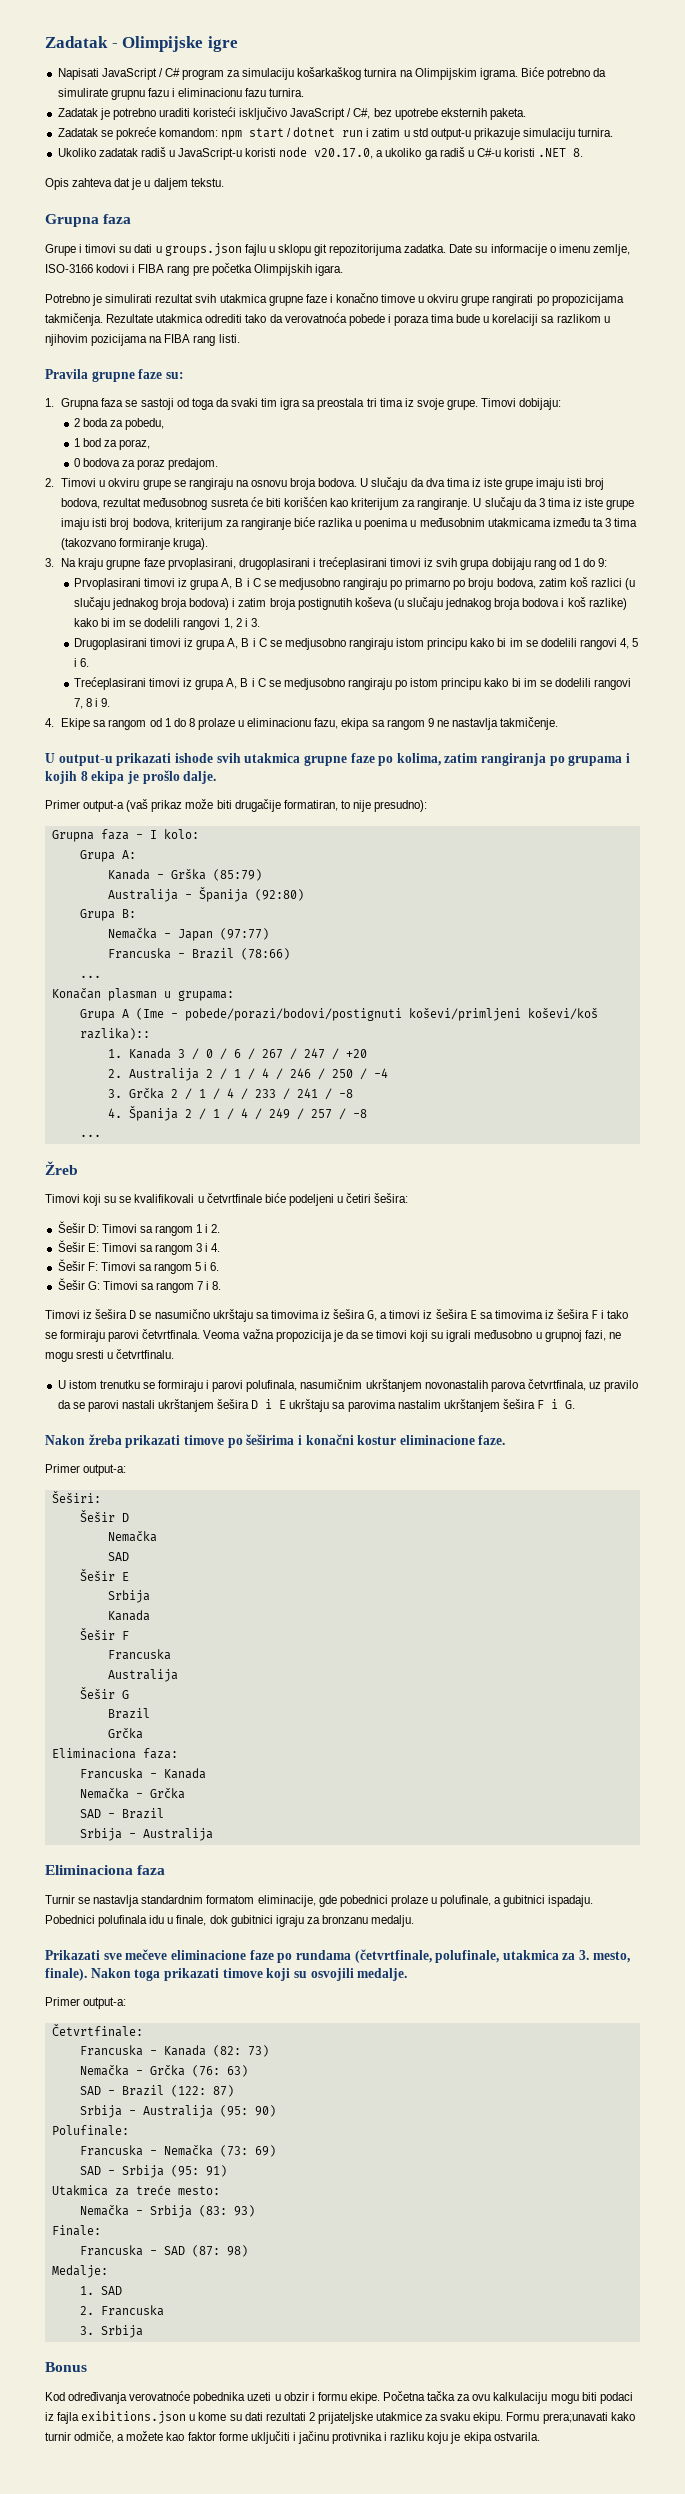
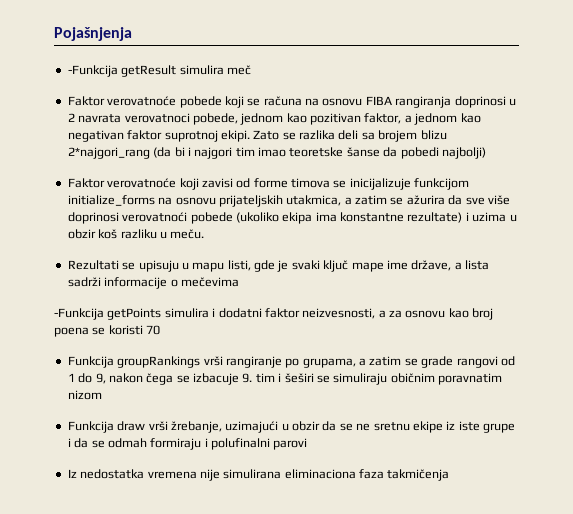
[45,36,238,52] [57,67,607,80] [57,88,305,100] [57,107,526,120] [57,127,614,140] [57,147,584,160] [45,178,224,190] [45,214,132,227] [45,243,630,256] [45,263,343,276] [45,293,624,306] [45,313,610,326] [45,334,240,346] [45,369,184,382] [45,398,562,410] [73,418,165,430] [73,438,151,450] [73,458,219,470] [45,477,605,490] [61,497,635,510] [61,517,638,530] [61,538,209,550] [45,557,608,570] [73,577,635,590] [73,597,627,610] [73,618,260,630] [73,638,639,650] [73,658,90,667] [73,677,631,690] [73,698,111,709] [45,717,559,730] [45,753,631,766] [45,770,217,784] [45,799,428,812] [51,829,199,842] [79,850,136,862] [107,868,262,881] [107,887,304,902] [79,909,136,921] [107,927,269,941] [107,948,290,960] [79,975,101,978] [51,987,234,1001] [79,1007,598,1021] [79,1028,150,1040] [107,1048,367,1060] [107,1068,388,1081] [107,1087,353,1100] [107,1106,367,1121] [79,1134,101,1137] [45,1161,78,1175] [45,1193,409,1206] [57,1221,221,1236] [57,1240,221,1255] [57,1259,220,1274] [57,1278,222,1293] [45,1309,629,1322] [45,1329,621,1342] [45,1349,175,1362] [57,1380,155,1389] Zadatak - Olimpijske igre // Napisati JavaScript / C# program za simulaciju košarkaškog turnira na Olimpijskim igrama. Biće potrebno da simulirate grupnu fazu i eliminacionu fazu turnira. // Zadatak je potrebno uraditi koristeći isključivo JavaScript / C#, bez upotrebe eksternih paketa. // Zadatak se pokreće komandom: npm start / dotnet run i zatim u std output-u prikazuje simulaciju turnira. // Ukoliko zadatak radiš u JavaScript-u koristi node v20.17.0, a ukoliko ga radiš u C#-u koristi .NET 8. // Opis zahteva dat je u daljem tekstu. // Grupna faza // Grupe i timovi su dati u groups.json fajlu u sklopu git repozitorijuma zadatka. Date su informacije o imenu zemlje, ISO-3166 kodovi i FIBA rang pre početka Olimpijskih igara. // Potrebno je simulirati rezultat svih utakmica grupne faze i konačno timove u okviru grupe rangirati po propozicijama takmičenja. Rezultate utakmica odrediti tako da verovatnoća pobede i poraza tima bude u korelaciji sa razlikom u njihovim pozicijama na FIBA rang listi. // Pravila grupne faze su: // 1. Grupna faza se sastoji od toga da svaki tim igra sa preostala tri tima iz svoje grupe. Timovi dobijaju: // 2 boda za pobedu, // 1 bod za poraz, // 0 bodova za poraz predajom. // 2. Timovi u okviru grupe se rangiraju na osnovu broja bodova. U slučaju da dva tima iz iste grupe imaju isti broj bodova, rezultat međusobnog susreta će biti korišćen kao kriterijum za rangiranje. U slučaju da 3 tima iz iste grupe imaju isti broj bodova, kriterijum za rangiranje biće razlika u poenima u međusobnim utakmicama između ta 3 tima (takozvano formiranje kruga). // 3. Na kraju grupne faze prvoplasirani, drugoplasirani i trećeplasirani timovi iz svih grupa dobijaju rang od 1 do 9: // Prvoplasirani timovi iz grupa A, B i C se medjusobno rangiraju po primarno po broju bodova, zatim koš razlici (u slučaju jednakog broja bodova) i zatim broja postignutih koševa (u slučaju jednakog broja bodova i koš razlike) kako bi im se dodelili rangovi 1, 2 i 3. // Drugoplasirani timovi iz grupa A, B i C se medjusobno rangiraju istom principu kako bi im se dodelili rangovi 4, 5 i 6. // Trećeplasirani timovi iz grupa A, B i C se medjusobno rangiraju po istom principu kako bi im se dodelili rangovi 7, 8 i 9. // 4. Ekipe sa rangom od 1 do 8 prolaze u eliminacionu fazu, ekipa sa rangom 9 ne nastavlja takmičenje. // U output-u prikazati ishode svih utakmica grupne faze po kolima, zatim rangiranja po grupama i kojih 8 ekipa je prošlo dalje. // Primer output-a (vaš prikaz može biti drugačije formatiran, to nije presudno): // Grupna faza - I kolo: // Grupa A: // Kanada - Grška (85:79) // Australija - Španija (92:80) // Grupa B: // Nemačka - Japan (97:77) // Francuska - Brazil (78:66) // ... // Konačan plasman u grupama: // Grupa A (Ime - pobede/porazi/bodovi/postignuti koševi/primljeni koševi/koš razlika):: // 1. Kanada 3 / 0 / 6 / 267 / 247 / +20 // 2. Australija 2 / 1 / 4 / 246 / 250 / -4 // 3. Grčka 2 / 1 / 4 / 233 / 241 / -8 // 4. Španija 2 / 1 / 4 / 249 / 257 / -8 // ... // Žreb // Timovi koji su se kvalifikovali u četvrtfinale biće podeljeni u četiri šešira: // Šešir D: Timovi sa rangom 1 i 2. // Šešir E: Timovi sa rangom 3 i 4. // Šešir F: Timovi sa rangom 5 i 6. // Šešir G: Timovi sa rangom 7 i 8. // Timovi iz šešira D se nasumično ukrštaju sa timovima iz šešira G, a timovi iz šešira E sa timovima iz šešira F i tako se formiraju parovi četvrtfinala. Veoma važna propozicija je da se timovi koji su igrali međusobno u grupnoj fazi, ne mogu sresti u četvrtfinalu. // U istom trenutku se -> [54,27,132,41] [67,65,251,77] [67,96,516,108] [67,113,481,125] [67,130,447,142] [67,147,486,159] [67,178,470,190] [67,195,510,207] [67,212,517,224] [67,229,205,239] [67,260,489,272] [67,277,239,289] [54,308,494,320] [54,325,161,337] [67,356,515,368] [67,373,502,385] [67,390,102,400] [67,421,515,433] [67,438,147,448] Pojašnjenja // -Funkcija getResult simulira meč // Faktor verovatnoće pobede koji se računa na osnovu FIBA rangiranja doprinosi u 2 navrata verovatnoci pobede, jednom kao pozitivan faktor, a jednom kao negativan faktor suprotnoj ekipi. Zato se razlika deli sa brojem blizu 2*najgori_rang (da bi i najgori tim imao teoretske šanse da pobedi najbolji) // Faktor verovatnoće koji zavisi od forme timova se inicijalizuje funkcijom initialize_forms na osnovu prijateljskih utakmica, a zatim se ažurira da sve više doprinosi verovatnoći pobede (ukoliko ekipa ima konstantne rezultate) i uzima u obzir koš razliku u meču. // Rezultati se upisuju u mapu listi, gde je svaki ključ mape ime države, a lista sadrži informacije o mečevima // -Funkcija getPoints simulira i dodatni faktor neizvesnosti, a za osnovu kao broj poena se koristi 70 // Funkcija groupRankings vrši rangiranje po grupama, a zatim se grade rangovi od 1 do 9, nakon čega se izbacuje 9. tim i šeširi se simuliraju običnim poravnatim nizom // Funkcija draw vrši žrebanje, uzimajući u obzir da se ne sretnu ekipe iz iste grupe i da se odmah
[212,1379,639,1392] [57,1399,576,1412] [45,1434,506,1448] [45,1464,127,1476] [51,1491,101,1503] [79,1510,129,1522] [107,1530,157,1542] [107,1552,129,1561] [79,1569,129,1581] [107,1590,150,1603] [107,1610,150,1621] [79,1628,129,1640] [107,1649,171,1660] [107,1669,178,1682] [79,1687,129,1699] [107,1708,150,1719] [107,1727,143,1739] [51,1748,178,1759] [79,1768,206,1779] [79,1787,185,1799] [79,1808,164,1819] [79,1828,213,1841] [45,1865,166,1875] [45,1895,594,1907] [45,1915,415,1927] [45,1949,630,1963] [45,1968,408,1981] [45,1997,127,2009] [51,2024,143,2037] [79,2045,269,2057] [79,2064,248,2077] [79,2085,234,2097] [79,2105,276,2118] [51,2125,129,2136] [79,2144,276,2157] [79,2165,227,2178] [51,2185,220,2196] [79,2204,255,2218] [51,2225,101,2236] [79,2245,248,2257] [51,2265,108,2278] [79,2286,122,2295] [79,2305,164,2316] [79,2325,143,2338] [45,2362,87,2372] [45,2391,633,2404] [45,2411,635,2424] [45,2431,540,2444] parovi polufinala, nasumičnim ukrštanjem novonastalih parova četvrtfinala, uz pravilo da se parovi nastali ukrštanjem šešira D i E ukrštaju sa parovima nastalim ukrštanjem šešira F i G. // Nakon žreba prikazati timove po šeširima i konačni kostur eliminacione faze. // Primer output-a: // Šeširi: // Šešir D // Nemačka // SAD // Šešir E // Srbija // Kanada // Šešir F // Francuska // Australija // Šešir G // Brazil // Grčka // Eliminaciona faza: // Francuska - Kanada // Nemačka - Grčka // SAD - Brazil // Srbija - Australija // Eliminaciona faza // Turnir se nastavlja standardnim formatom eliminacije, gde pobednici prolaze u polufinale, a gubitnici ispadaju. Pobednici polufinala idu u finale, dok gubitnici igraju za bronzanu medalju. // Prikazati sve mečeve eliminacione faze po rundama (četvrtfinale, polufinale, utakmica za 3. mesto, finale). Nakon toga prikazati timove koji su osvojili medalje. // Primer output-a: // Četvrtfinale: // Francuska - Kanada (82: 73) // Nemačka - Grčka (76: 63) // SAD - Brazil (122: 87) // Srbija - Australija (95: 90) // Polufinale: // Francuska - Nemačka (73: 69) // SAD - Srbija (95: 91) // Utakmica za treće mesto: // Nemačka - Srbija (83: 93) // Finale: // Francuska - SAD (87: 98) // Medalje: // 1. SAD // 2. Francuska // 3. Srbija // Bonus // Kod određivanja verovatnoće pobednika uzeti u obzir i formu ekipe. Početna tačka za ovu kalkulaciju mogu biti podaci iz fajla exibitions.json u kome su dati rezultati 2 prijateljske utakmice za svaku ekipu. Formu prera;unavati kako turnir odmiče, a možete kao faktor forme uključiti i jačinu protivnika i razliku koju je ekipa ostvarila. -> [211,438,308,450] [67,469,450,481] polufinalni parovi // Iz nedostatka vremena nije simulirana eliminaciona faza takmičenja

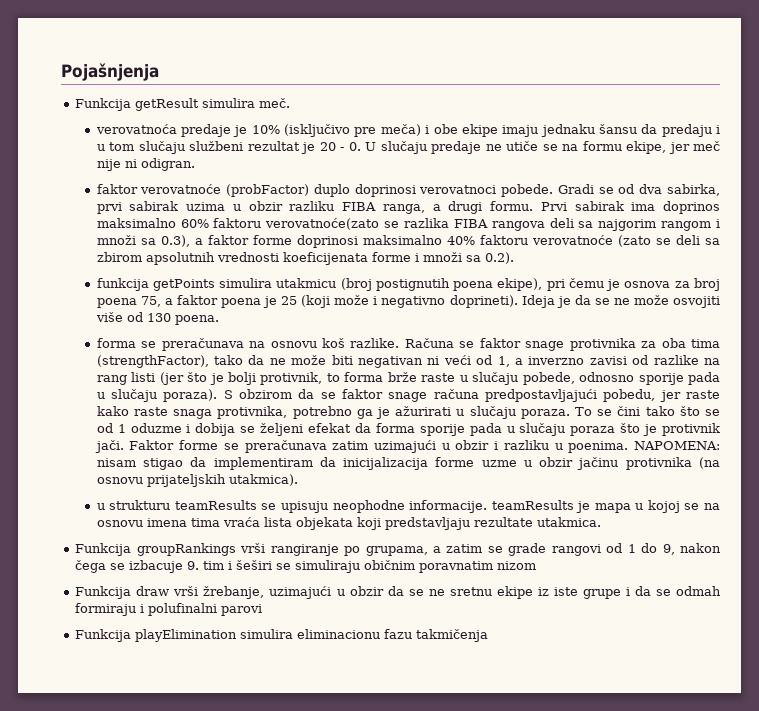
[67,65,118,77] -Funkcija -> [75,98,132,111] Funkcija
[226,65,251,75] [67,96,516,108] [67,113,481,125] [67,130,447,142] [67,147,486,159] [67,178,470,190] [67,195,510,207] [67,212,517,224] [67,229,205,239] [67,260,489,272] [67,277,239,289] [54,308,494,320] [54,325,161,337] meč // Faktor verovatnoće pobede koji se računa na osnovu FIBA rangiranja doprinosi u 2 navrata verovatnoci pobede, jednom kao pozitivan faktor, a jednom kao negativan faktor suprotnoj ekipi. Zato se razlika deli sa brojem blizu 2*najgori_rang (da bi i najgori tim imao teoretske šanse da pobedi najbolji) // Faktor verovatnoće koji zavisi od forme timova se inicijalizuje funkcijom initialize_forms na osnovu prijateljskih utakmica, a zatim se ažurira da sve više doprinosi verovatnoći pobede (ukoliko ekipa ima konstantne rezultate) i uzima u obzir koš razliku u meču. // Rezultati se upisuju u mapu listi, gde je svaki ključ mape ime države, a lista sadrži informacije o mečevima // -Funkcija getPoints simulira i dodatni faktor neizvesnosti, a za osnovu kao broj poena se koristi 70 -> [259,98,291,108] [95,124,720,137] [96,141,720,154] [96,158,195,171] [96,184,720,197] [96,201,720,214] [96,218,721,231] [96,235,721,248] [96,252,514,265] [96,278,720,291] [96,295,720,308] [95,312,219,325] [96,338,721,351] [96,355,720,368] [96,372,720,385] [96,389,720,402] [96,406,720,419] [96,423,720,436] [94,440,720,453] [96,457,720,470] [96,474,298,487] [96,500,721,513] [96,517,601,530] meč. // verovatnoća predaje je 10% (isključivo pre meča) i obe ekipe imaju jednaku šansu da predaju i u tom slučaju službeni rezultat je 20 - 0. U slučaju predaje ne utiče se na formu ekipe, jer meč nije ni odigran. // faktor verovatnoće (probFactor) duplo doprinosi verovatnoci pobede. Gradi se od dva sabirka, prvi sabirak uzima u obzir razliku FIBA ranga, a drugi formu. Prvi sabirak ima doprinos maksimalno 60% faktoru verovatnoće(zato se razlika FIBA rangova deli sa najgorim rangom i množi sa 0.3), a faktor forme doprinosi maksimalno 40% faktoru verovatnoće (zato se deli sa zbirom apsolutnih vrednosti koeficijenata forme i množi sa 0.2). // funkcija getPoints simulira utakmicu (broj postignutih poena ekipe), pri čemu je osnova za broj poena 75, a faktor poena je 25 (koji može i negativno doprineti). Ideja je da se ne može osvojiti više od 130 poena. // forma se preračunava na osnovu koš razlike. Računa se faktor snage protivnika za oba tima (strengthFactor), tako da ne može biti negativan ni veći od 1, a inverzno zavisi od razlike na rang listi (jer što je bolji protivnik, to forma brže raste u slučaju pobede, odnosno sporije pada u slučaju poraza). S obzirom da se faktor snage računa predpostavljajući pobedu, jer raste kako raste snaga protivnika, potrebno ga je ažurirati u slučaju poraza. To se čini tako što se od 1 oduzme i dobija se željeni efekat da forma sporije pada u slučaju poraza što je protivnik jači. Faktor forme se preračunava zatim uzimajući u obzir i razliku u poenima. NAPOMENA: nisam stigao da implementiram da inicijalizacija forme uzme u obzir jačinu protivnika (na osnovu prijateljskih utakmica). // u strukturu teamResults se upisuju neophodne informacije. teamResults je mapa u kojoj se na osnovu imena tima vraća lista objekata koji predstavljaju rezultate utakmica.
[67,469,384,481] Iz nedostatka vremena nije simulirana eliminaciona faza -> [75,629,413,642] Funkcija playElimination simulira eliminacionu fazu

